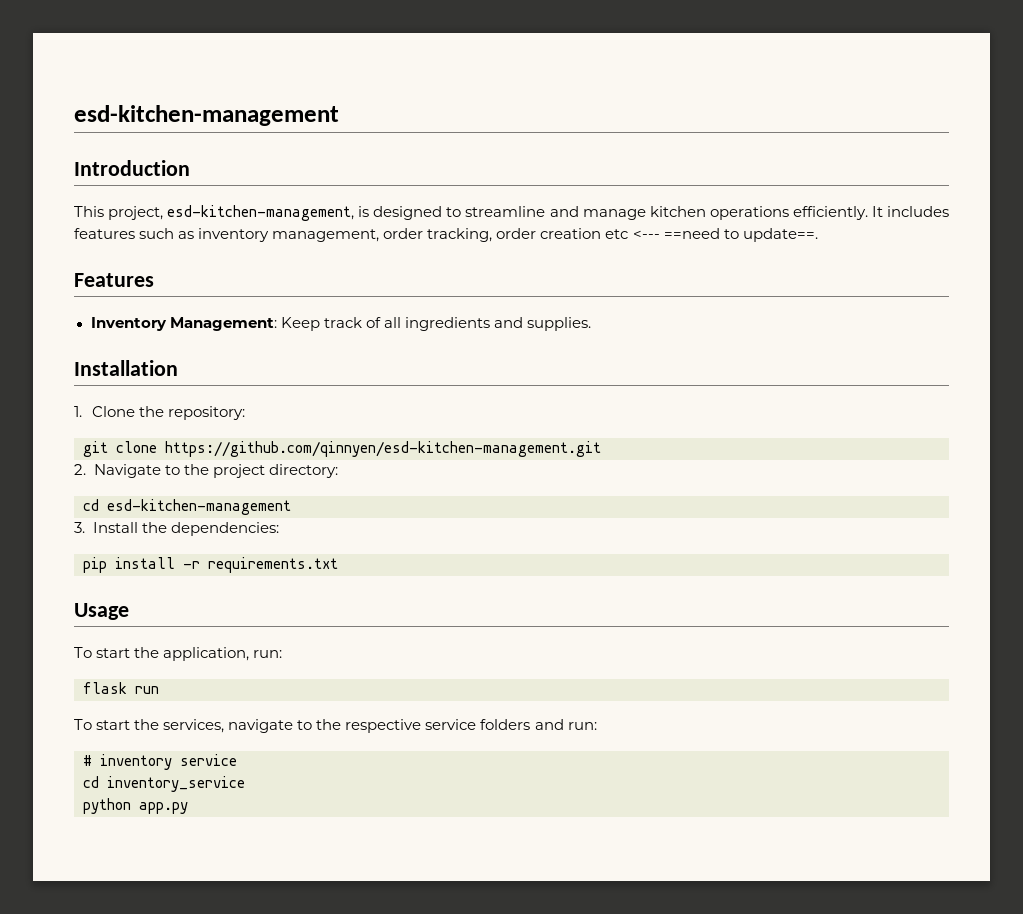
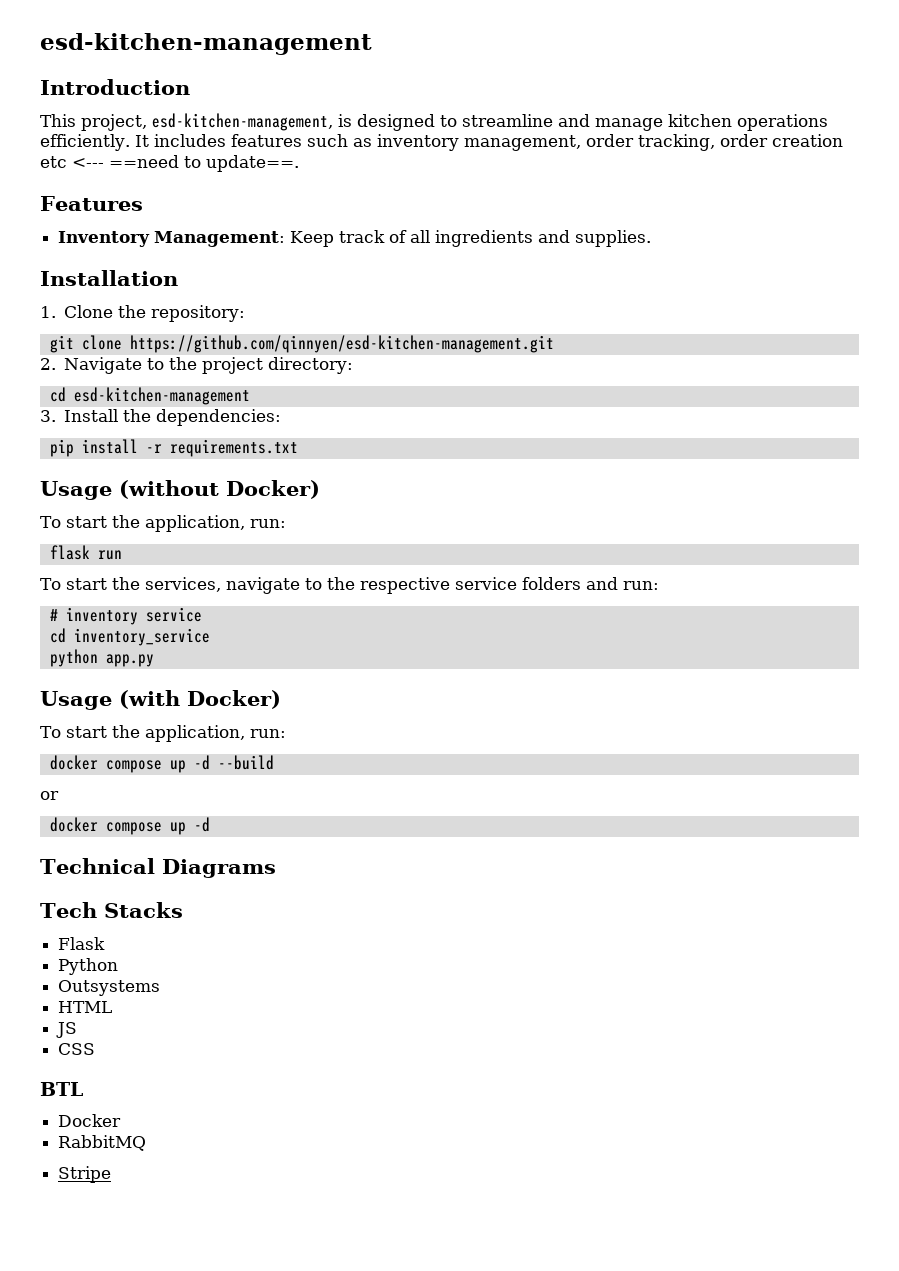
(129, 611) none -> [119,480,320,499] (without Docker)
(188, 808) none -> [40,690,281,710] [40,725,286,742] [49,755,274,773] [40,791,59,800] [49,817,210,835] [40,858,276,878] [40,902,183,918] [58,937,106,950] [58,958,119,975] [58,980,161,996] [58,1001,113,1013] [56,1022,78,1038] [58,1043,96,1055] [40,1082,83,1096] [58,1114,122,1127] [58,1135,147,1151] [58,1166,112,1183] // Usage (with Docker) // To start the application, run: // docker compose up -d --build // or // docker compose up -d // Technical Diagrams // Tech Stacks // Flask // Python // Outsystems // HTML // JS // CSS // BTL // Docker // RabbitMQ // Stripe

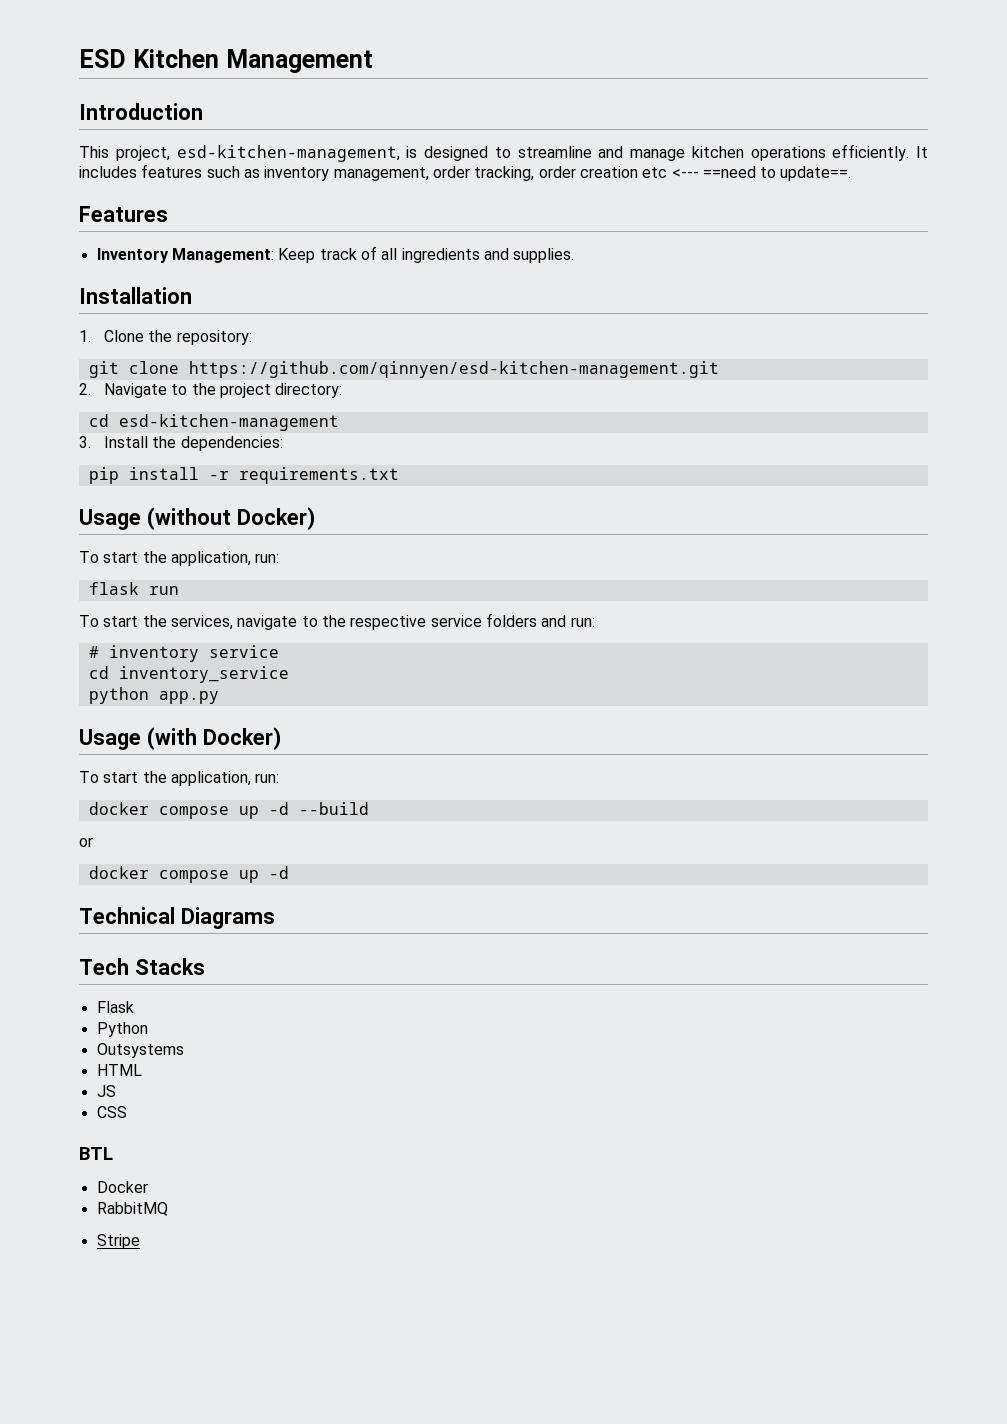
[40,33,372,55] esd-kitchen-management -> [79,49,373,73] ESD Kitchen Management

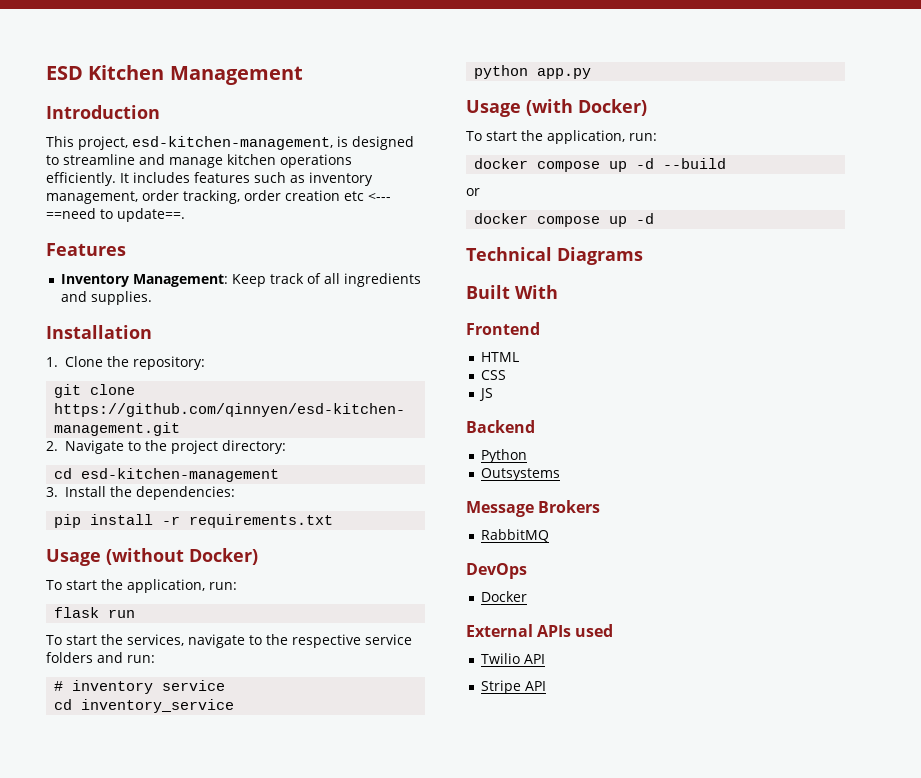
[79,958,205,975] [96,1001,134,1013] [96,1022,148,1037] [96,1043,184,1058] [96,1064,142,1076] [96,1085,116,1097] [96,1106,127,1118] [79,1147,113,1160] [96,1181,148,1193] [96,1202,168,1216] Tech Stacks // Flask // Python // Outsystems // HTML // JS // CSS // BTL // Docker // RabbitMQ -> [466,285,558,299] [466,322,540,335] [481,352,520,362] [481,370,507,380] [479,388,494,401] [466,420,535,433] [481,449,528,463] [481,468,561,481] [466,500,601,517] [481,529,550,542] [466,563,527,579] [481,591,528,602] [466,624,614,637] [481,653,546,664] Built With // Frontend // HTML // CSS // JS // Backend // Python // Outsystems // Message Brokers // RabbitMQ // DevOps // Docker // External APIs used // Twilio API
(140, 1241) none -> [525,681,547,691] API

